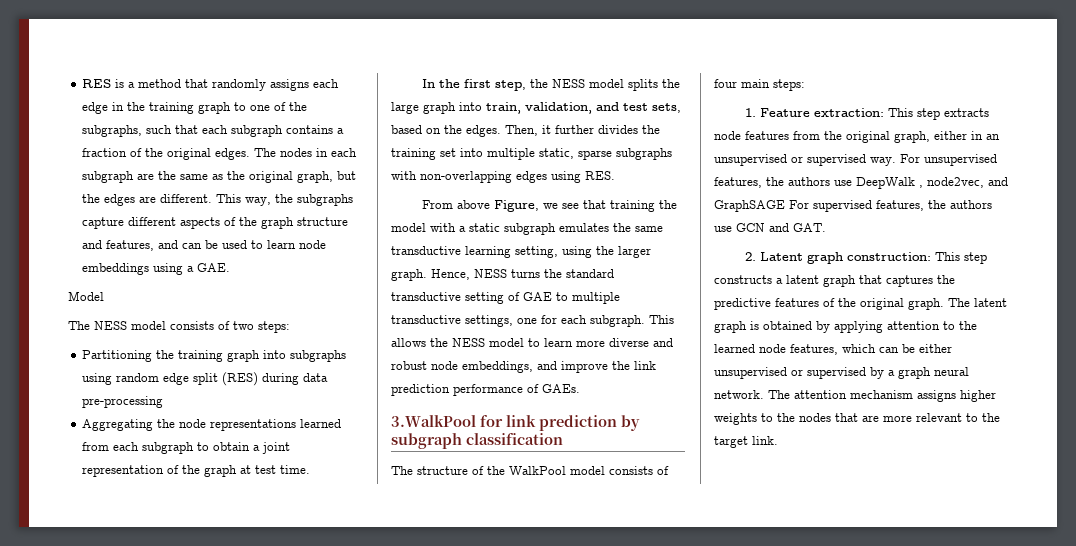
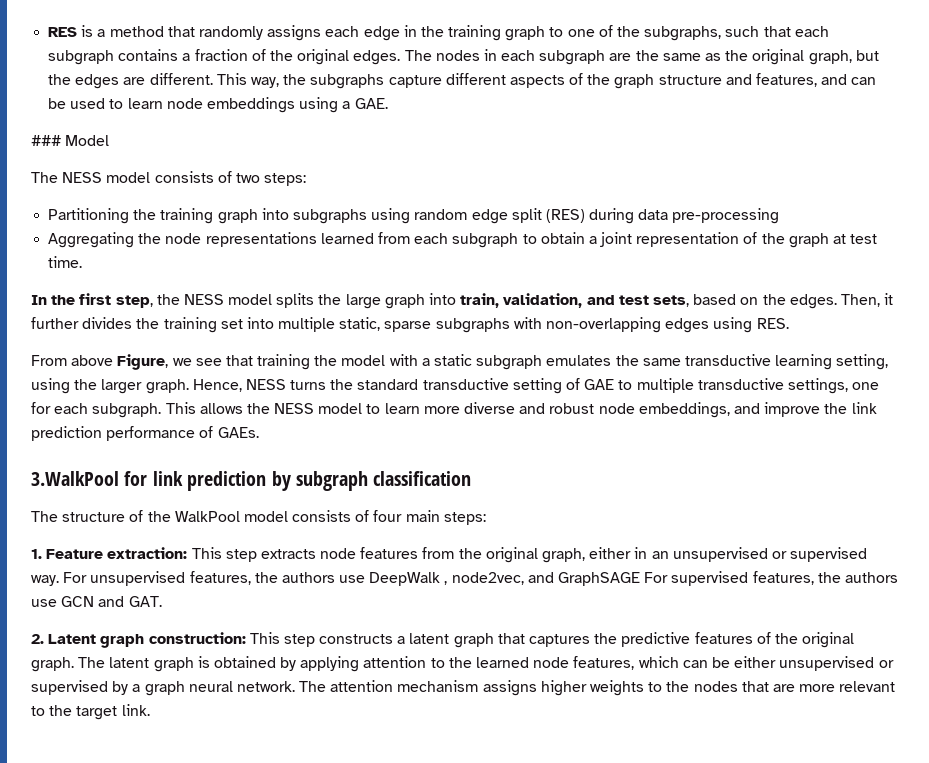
(231, 267) none -> [31,135,61,146] ###

